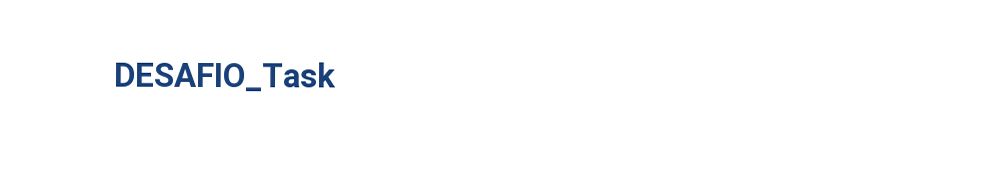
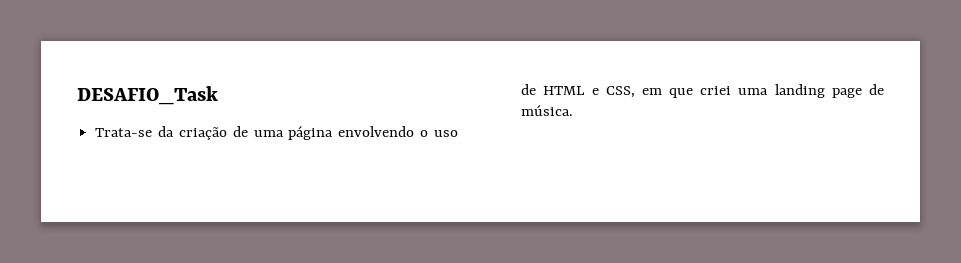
(337, 76) none -> [95,126,459,140] [521,84,884,98] [521,105,574,116] // Trata-se da criação de uma página envolvendo o uso de HTML e CSS, em que criei uma landing page de música.

